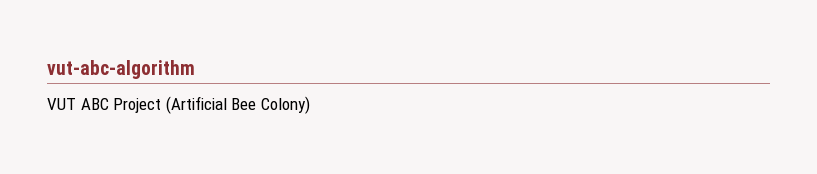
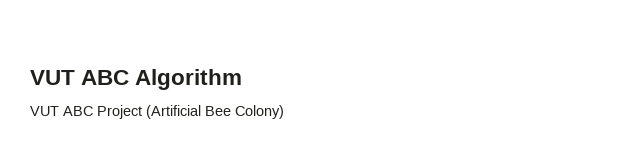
[47,60,195,79] vut-abc-algorithm -> [30,69,243,90] VUT ABC Algorithm

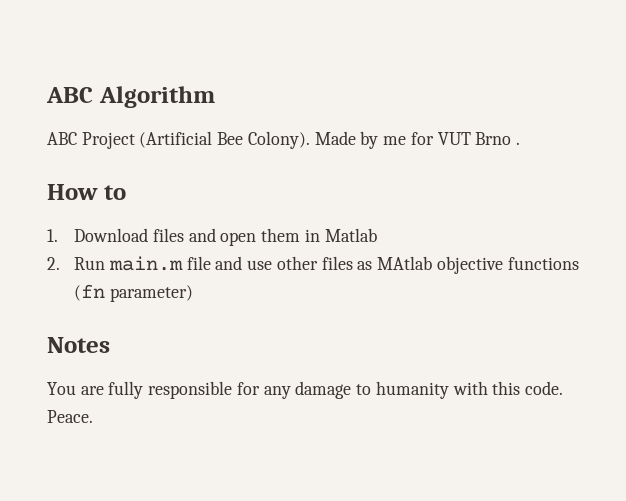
[30,70,75,85] VUT -> (46, 95) none
[30,106,59,116] VUT -> (215, 97) none
[235,105,284,119] Colony) -> [247,131,520,149] [47,184,126,200] [47,228,377,246] [47,256,579,274] [74,284,194,302] [47,337,110,353] [47,381,563,399] [47,410,93,423] Colony). Made by me for VUT Brno . // How to // 1. Download files and open them in Matlab // 2. Run main.m file and use other files as MAtlab objective functions (fn parameter) // Notes // You are fully responsible for any damage to humanity with this code. Peace.

